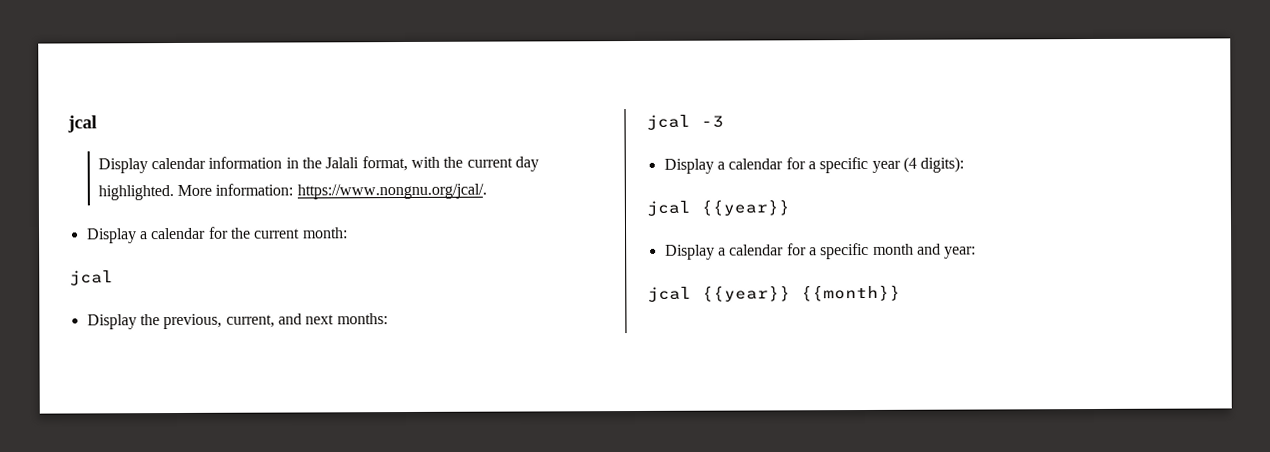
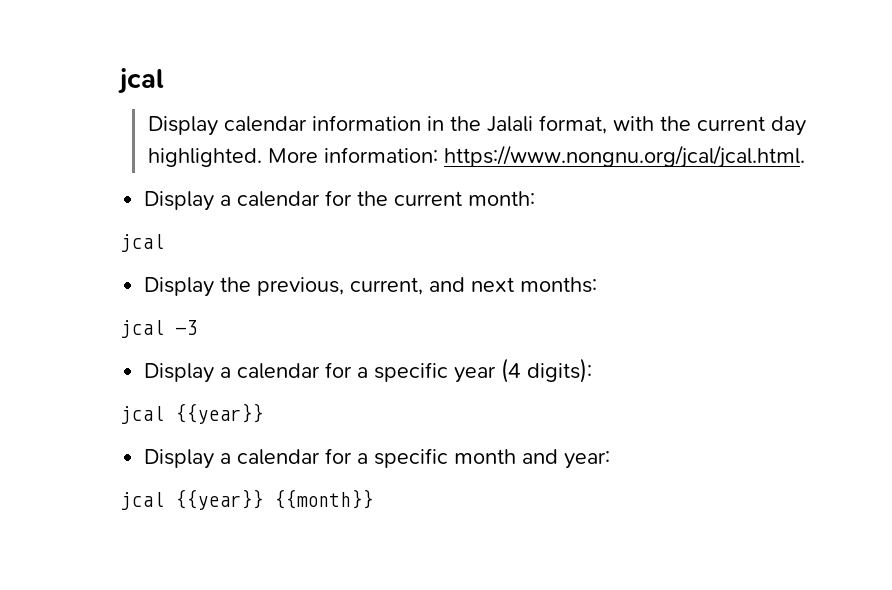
[296,183,487,200] https://www.nongnu.org/jcal/. -> [443,145,805,168] https://www.nongnu.org/jcal/jcal.html.

